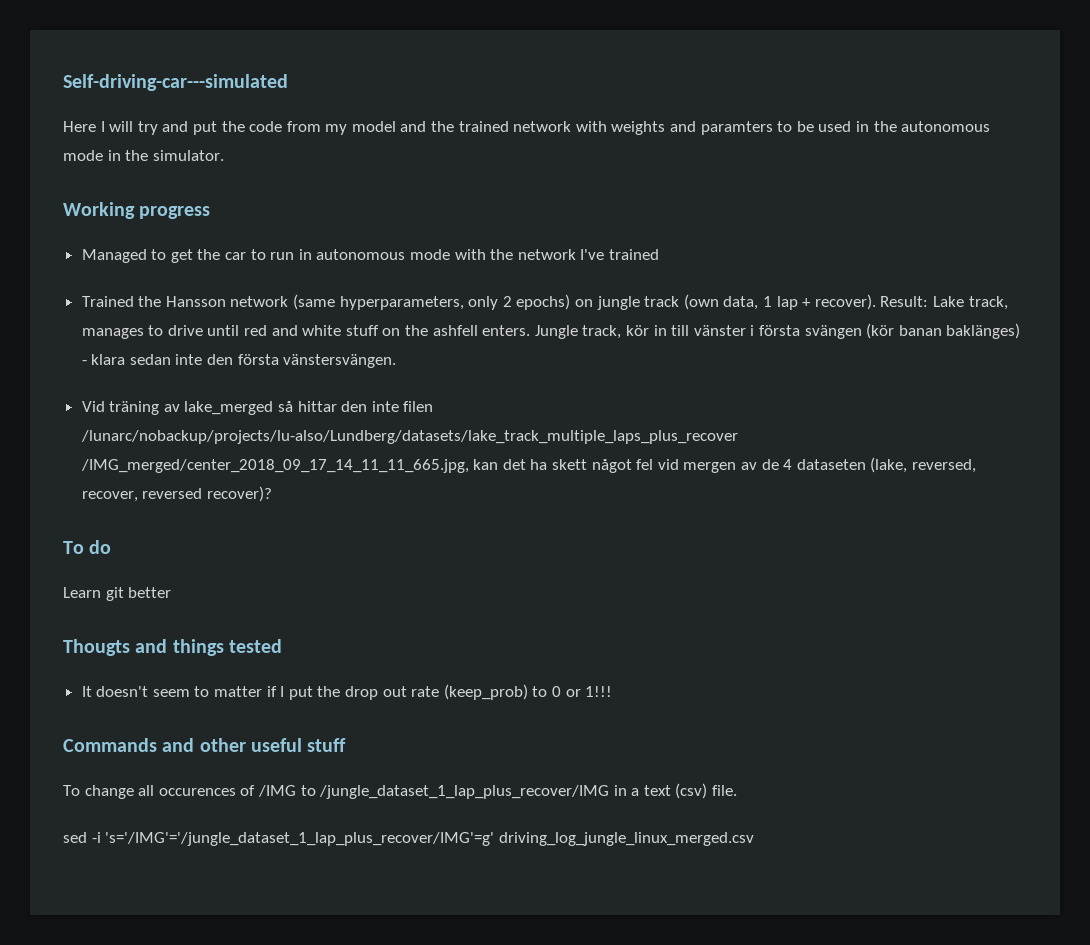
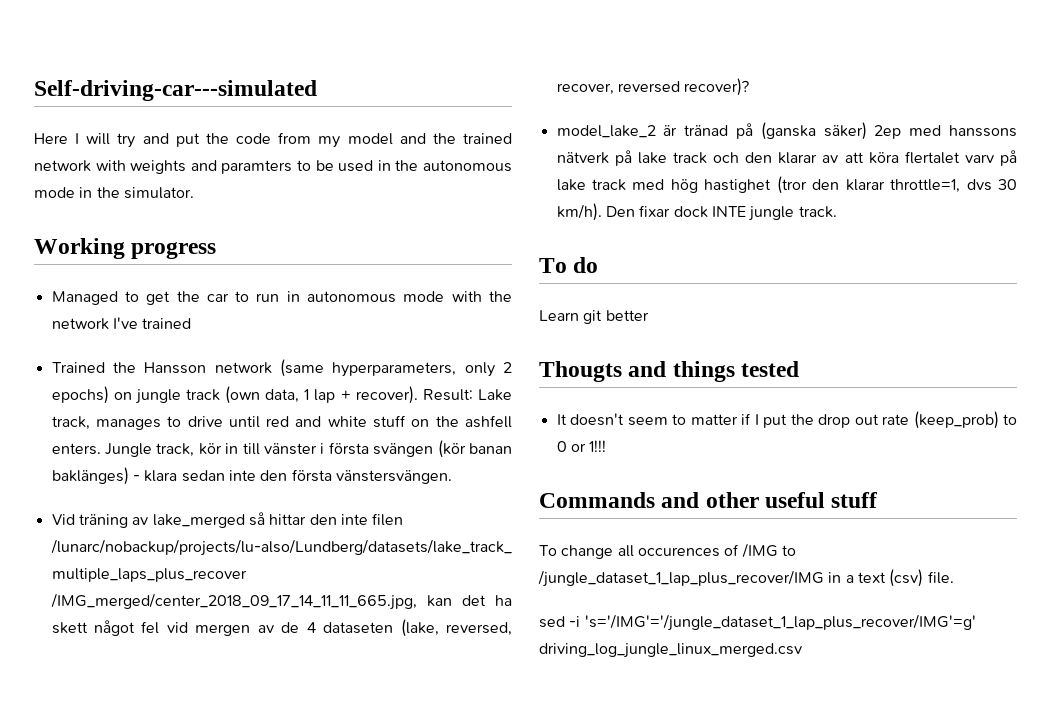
(272, 494) none -> [556,122,1017,140] [556,150,1017,166] [556,176,1017,194] [556,203,837,221] // model_lake_2 är tränad på (ganska säker) 2ep med hanssons nätverk på lake track och den klarar av att köra flertalet varv på lake track med hög hastighet (tror den klarar throttle=1, dvs 30 km/h). Den fixar dock INTE jungle track.

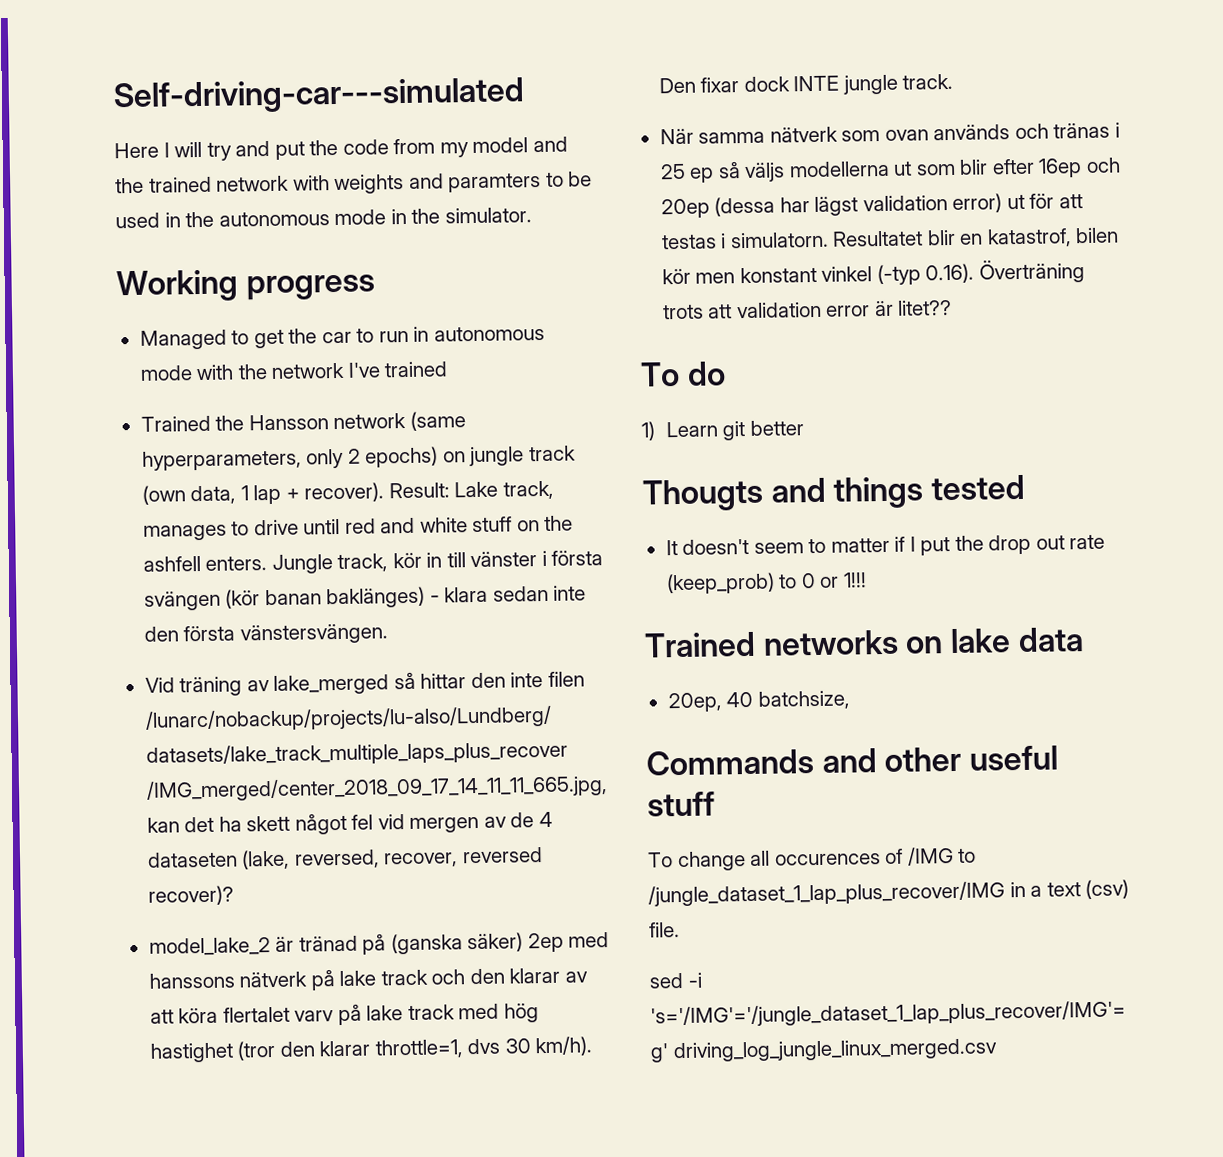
(837, 212) none -> [659,122,1120,145] [659,157,1121,183] [660,193,1083,219] [660,227,1120,250] [661,259,1085,286] [661,299,953,320] // När samma nätverk som ovan används och tränas i 25 ep så väljs modellerna ut som blir efter 16ep och 20ep (dessa har lägst validation error) ut för att testas i simulatorn. Resultatet blir en katastrof, bilen kör men konstant vinkel (-typ 0.16). Överträning trots att validation error är litet??
(599, 265) none -> [641,421,655,441] 1)
(607, 446) none -> [644,627,1084,658] [667,690,850,713] // Trained networks on lake data // 20ep, 40 batchsize,

